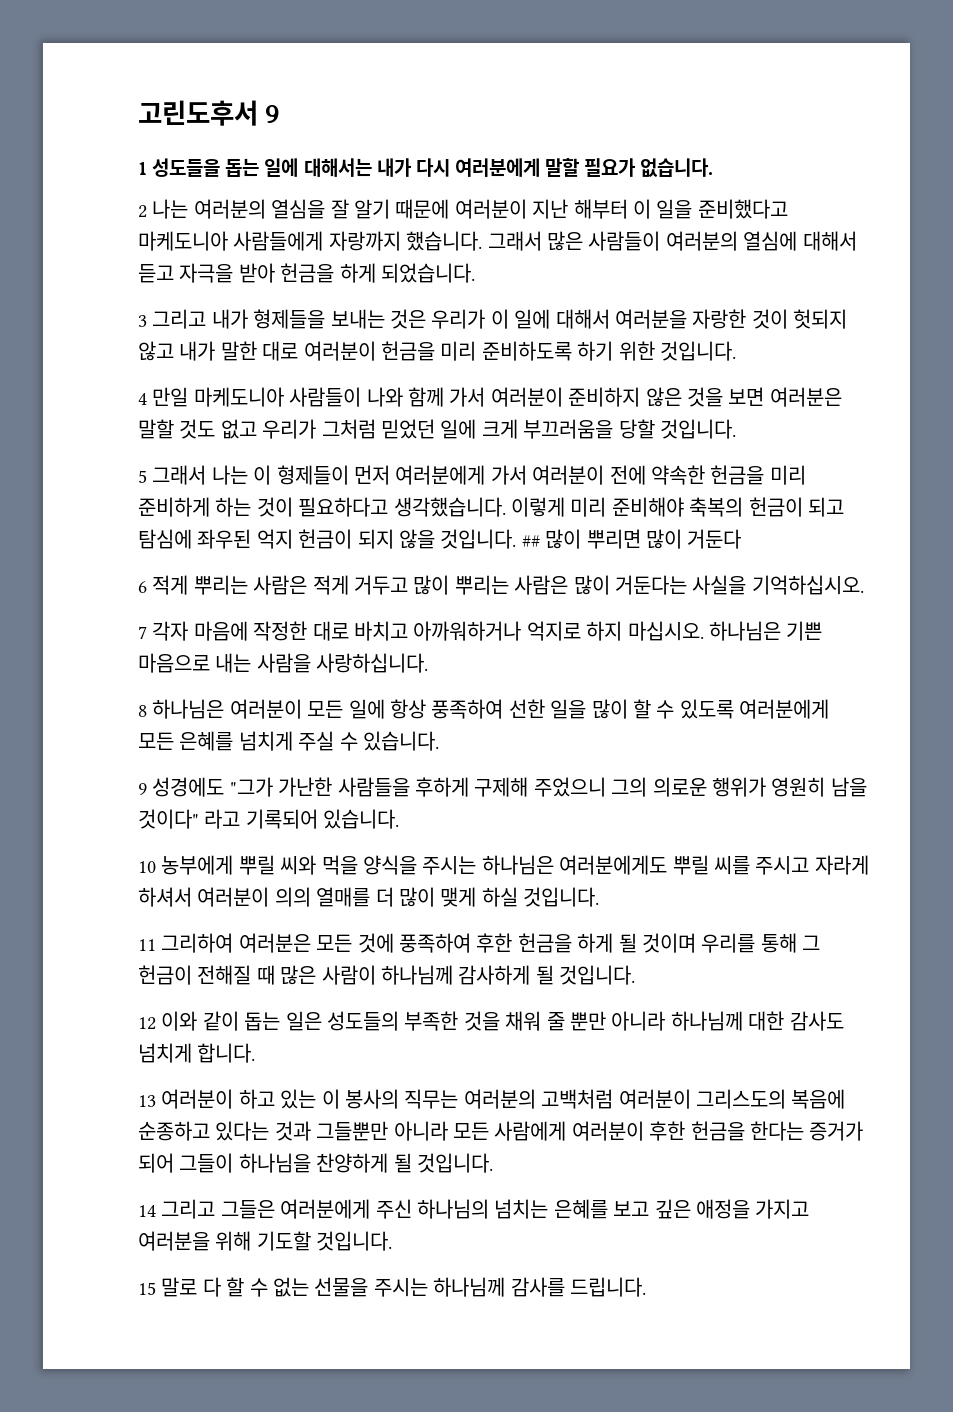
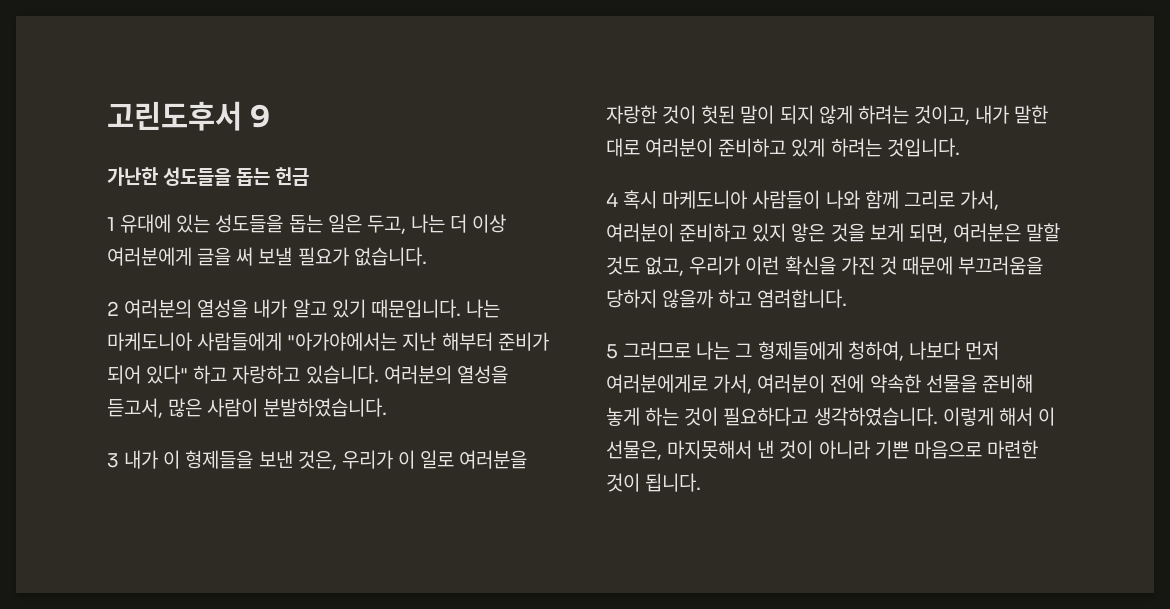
[138,158,714,178] [138,199,788,219] [138,231,857,251] [138,263,475,283] [138,309,848,329] [138,341,655,361] 1 성도들을 돕는 일에 대해서는 내가 다시 여러분에게 말할 필요가 없습니다. // 2 나는 여러분의 열심을 잘 알기 때문에 여러분이 지난 해부터 이 일을 준비했다고 마케도니아 사람들에게 자랑까지 했습니다. 그래서 많은 사람들이 여러분의 열심에 대해서 듣고 자극을 받아 헌금을 하게 되었습니다. // 3 그리고 내가 형제들을 보내는 것은 우리가 이 일에 대해서 여러분을 자랑한 것이 헛되지 않고 내가 말한 대로 여러분이 헌금을 미리 준비하도록 하기 위한 -> [107,167,310,186] [107,214,507,234] [107,247,427,266] [107,299,500,318] [107,332,549,351] [107,365,508,384] [107,398,388,418] [107,450,528,470] [606,105,1049,125] [606,138,882,157] 가난한 성도들을 돕는 헌금 // 1 유대에 있는 성도들을 돕는 일은 두고, 나는 더 이상 여러분에게 글을 써 보낼 필요가 없습니다. // 2 여러분의 열성을 내가 알고 있기 때문입니다. 나는 마케도니아 사람들에게 "아가야에서는 지난 해부터 준비가 되어 있다" 하고 자랑하고 있습니다. 여러분의 열성을 듣고서, 많은 사람이 분발하였습니다. // 3 내가 이 형제들을 보낸 것은, 우리가 이 일로 여러분을 자랑한 것이 헛된 말이 되지 않게 하려는 것이고, 내가 말한 대로 여러분이 준비하고 있게 하려는
[152,387,189,407] 만일 -> [623,190,658,209] 혹시
[449,387,842,407] [138,419,736,439] [138,465,806,485] [138,497,844,517] [138,529,742,549] [138,575,864,595] [138,621,823,641] [138,653,429,673] [138,699,830,719] [138,731,439,751] [138,777,867,797] [138,809,400,829] [138,855,869,875] [138,887,600,907] [138,933,821,953] [138,965,636,985] [138,1011,844,1031] [138,1043,256,1063] [138,1089,846,1109] [138,1121,864,1141] [138,1153,493,1173] [138,1199,810,1219] [138,1231,393,1251] [138,1277,646,1297] 가서 여러분이 준비하지 않은 것을 보면 여러분은 말할 것도 없고 우리가 그처럼 믿었던 일에 크게 부끄러움을 당할 것입니다. // 5 그래서 나는 이 형제들이 먼저 여러분에게 가서 여러분이 전에 약속한 헌금을 미리 준비하게 하는 것이 필요하다고 생각했습니다. 이렇게 미리 준비해야 축복의 헌금이 되고 탐심에 좌우된 억지 헌금이 되지 않을 것입니다. ## 많이 뿌리면 많이 거둔다 // 6 적게 뿌리는 사람은 적게 거두고 많이 뿌리는 사람은 많이 거둔다는 사실을 기억하십시오. // 7 각자 마음에 작정한 대로 바치고 아까워하거나 억지로 하지 마십시오. 하나님은 기쁜 마음으로 내는 사람을 사랑하십니다. // 8 하나님은 여러분이 모든 일에 항상 풍족하여 선한 일을 많이 할 수 있도록 여러분에게 모든 은혜를 넘치게 주실 수 있습니다. // 9 성경에도 "그가 가난한 사람들을 후하게 구제해 주었으니 그의 의로운 행위가 영원히 남을 것이다" 라고 기록되어 있습니다. // 10 농부에게 뿌릴 씨와 먹을 양식을 주시는 하나님은 여러분에게도 뿌릴 씨를 주시고 자라게 하셔서 여러분이 의의 열매를 더 많이 맺게 하실 것입니다. // 11 그리하여 여러분은 모든 것에 풍족하여 후한 헌금을 하게 될 것이며 우리를 통해 그 헌금이 전해질 때 많은 사람이 하나님께 감사하게 될 것입니다. // 12 이와 같이 돕는 일은 성도들의 부족한 것을 채워 줄 뿐만 아니라 하나님께 대한 감사도 넘치게 합니다. // 13 여러분이 하고 있는 이 봉사의 직무는 여러분의 고백처럼 여러분이 그리스도의 복음에 순종하고 있다는 것과 그들뿐만 아니라 모든 사람에게 여러분이 후한 헌금을 한다는 증거가 되어 그들이 하나님을 찬양하게 될 것입니다. // 14 그리고 그들은 여러분에게 주신 하나님의 넘치는 은혜를 보고 깊은 애정을 가지고 여러분을 위해 기도할 것입니다. // 15 말로 다 할 수 없는 선물을 주시는 하나님께 감사를 드립니다. -> [903,190,999,210] [606,223,1061,243] [606,256,1044,276] [606,289,848,308] [606,341,999,361] [606,374,1033,394] [606,407,1055,426] [606,440,1038,460] [606,473,702,492] 그리로 가서, 여러분이 준비하고 있지 앟은 것을 보게 되면, 여러분은 말할 것도 없고, 우리가 이런 확신을 가진 것 때문에 부끄러움을 당하지 않을까 하고 염려합니다. // 5 그러므로 나는 그 형제들에게 청하여, 나보다 먼저 여러분에게로 가서, 여러분이 전에 약속한 선물을 준비해 놓게 하는 것이 필요하다고 생각하였습니다. 이렇게 해서 이 선물은, 마지못해서 낸 것이 아니라 기쁜 마음으로 마련한 것이 됩니다.

